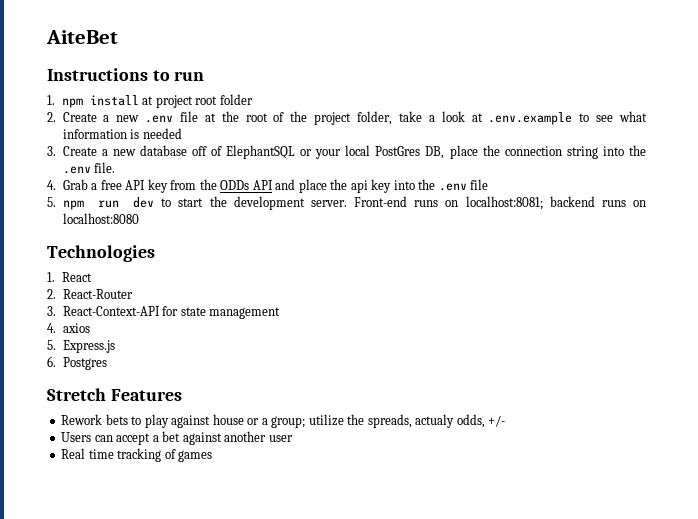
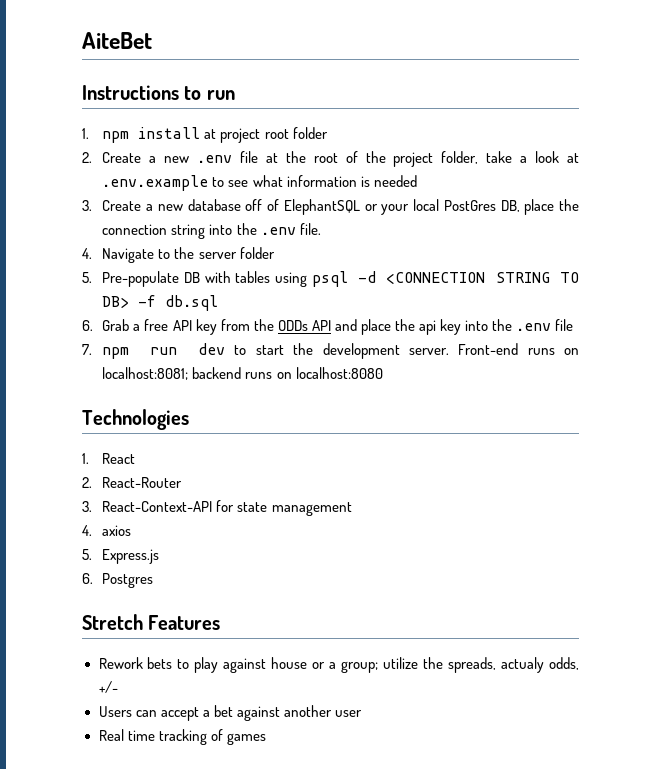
(56, 185) none -> [102,247,275,263] [82,271,580,287] [102,295,219,311] [82,320,93,331] Navigate to the server folder // 5. Pre-populate DB with tables using psql -d <CONNECTION STRING TO DB> -f db.sql // 6.
[47,197,56,207] 5. -> [82,344,92,355] 7.

